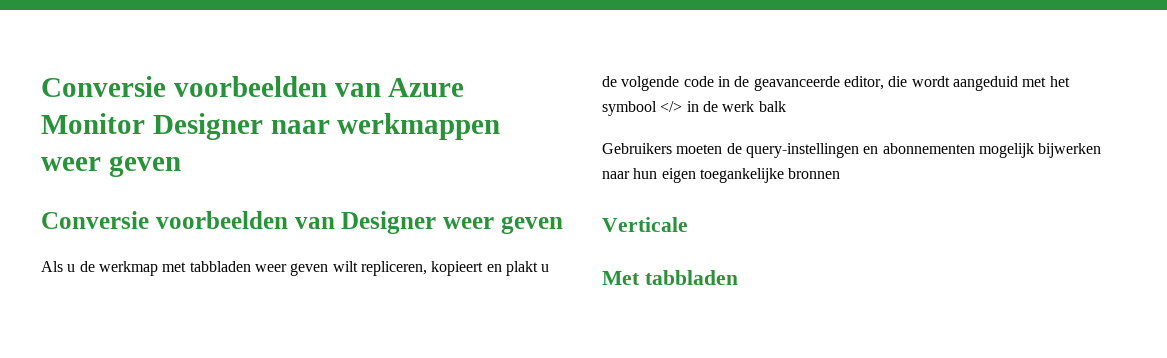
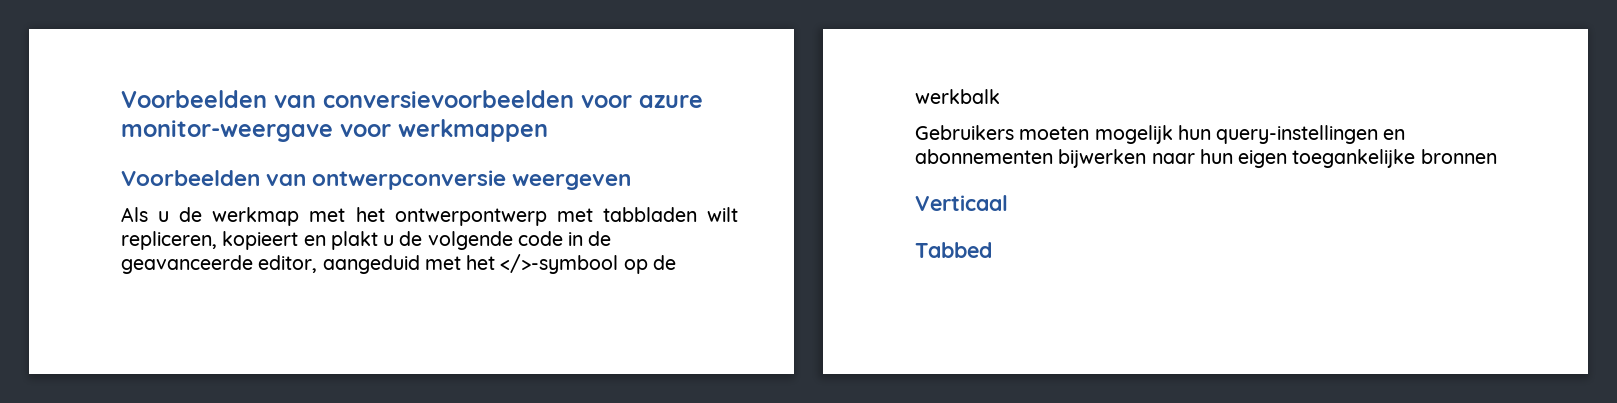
[41,76,465,97] [41,113,501,140] [41,155,181,177] [41,211,563,234] Conversie voorbeelden van Azure Monitor Designer naar werkmappen weer geven // Conversie voorbeelden van Designer weer geven -> [121,90,703,108] [121,119,548,142] [121,170,632,190] Voorbeelden van conversievoorbeelden voor azure monitor-weergave voor werkmappen // Voorbeelden van ontwerpconversie weergeven
[189,261,329,276] tabbladen weer geven -> [355,207,697,226] het ontwerpontwerp met tabbladen
[888,76,950,87] die wordt -> (318, 264) none
[602,101,786,116] symbool </> in de werk balk -> [500,254,676,274] [915,89,1000,104] </>-symbool op de werkbalk
[726,143,742,154] de -> [1094,125,1211,144] mogelijk hun
[978,143,1034,158] mogelijk -> (1053, 156) none
[602,217,688,232] [602,270,738,285] Verticale // Met tabbladen -> [915,195,1008,211] [915,242,992,258] Verticaal // Tabbed

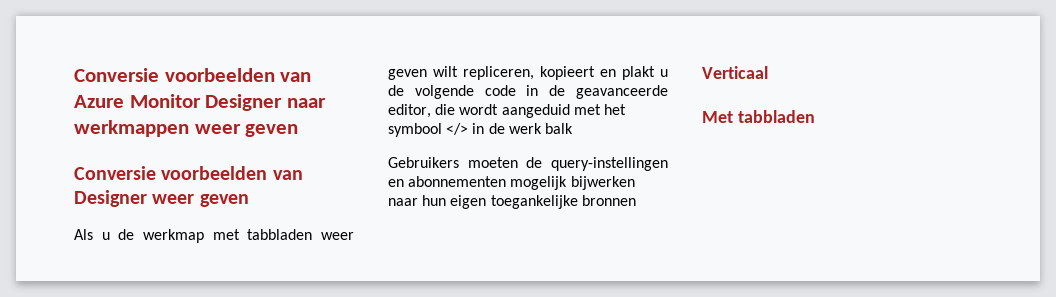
[121,90,703,108] [121,119,548,142] [121,170,632,190] Voorbeelden van conversievoorbeelden voor azure monitor-weergave voor werkmappen // Voorbeelden van ontwerpconversie weergeven -> [74,68,312,82] [74,94,327,111] [74,120,299,137] [74,166,303,180] [74,190,249,207] Conversie voorbeelden van Azure Monitor Designer naar werkmappen weer geven // Conversie voorbeelden van Designer weer geven
[355,207,697,226] het ontwerpontwerp met tabbladen -> [247,229,354,240] [388,69,427,80] tabbladen weer geven
(318, 264) none -> [435,104,499,115] die wordt
[500,254,676,274] [915,89,1000,104] </>-symbool op de werkbalk -> [388,123,573,137] symbool </> in de werk balk
[1094,125,1211,144] mogelijk hun -> [526,157,543,168] de
(1053, 156) none -> [510,176,568,190] mogelijk
[915,242,992,258] Tabbed -> [702,110,815,123] Met tabbladen

